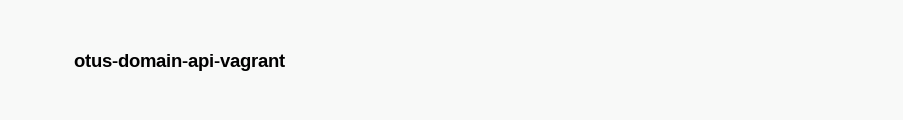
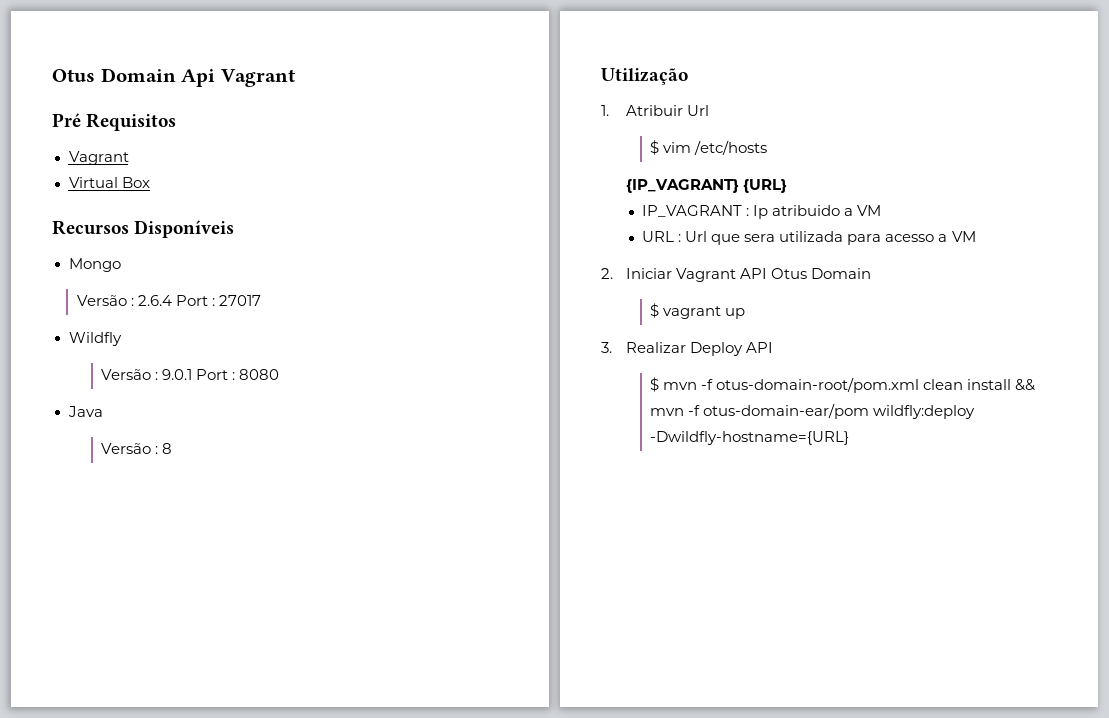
[74,54,285,71] otus-domain-api-vagrant -> [52,68,295,87] [52,113,177,131] [68,151,129,165] [68,177,150,188] [52,220,235,238] [68,258,121,272] [76,295,261,306] [68,332,122,346] [101,369,280,380] [67,406,103,417] [101,443,173,454] [601,68,688,85] [601,105,709,116] [650,140,768,155] [625,179,787,193] [642,205,882,219] [642,231,976,245] [601,268,871,282] [650,303,746,319] [601,342,773,356] [650,377,1036,393] [650,403,976,419] [650,431,850,445] Otus Domain Api Vagrant // Pré Requisitos // Vagrant // Virtual Box // Recursos Disponíveis // Mongo // Versão : 2.6.4 Port : 27017 // Wildfly // Versão : 9.0.1 Port : 8080 // Java // Versão : 8 // Utilização // 1. Atribuir Url // $ vim /etc/hosts // {IP_VAGRANT} {URL} // IP_VAGRANT : Ip atribuido a VM // URL : Url que sera utilizada para acesso a VM // 2. Iniciar Vagrant API Otus Domain // $ vagrant up // 3. Realizar Deploy API // $ mvn -f otus-domain-root/pom.xml clean install && mvn -f otus-domain-ear/pom wildfly:deploy -Dwildfly-hostname={URL}

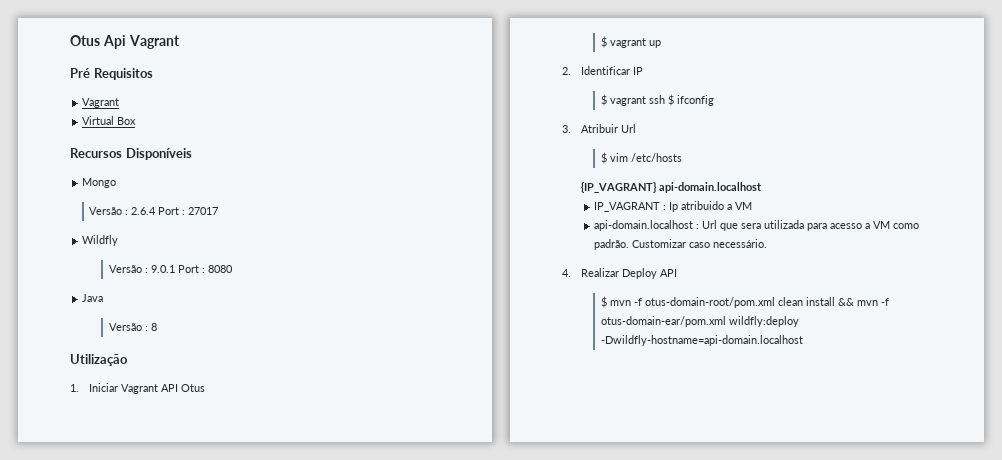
[52,68,176,82] Otus Domain -> [70,35,100,46] Otus
(609, 110) none -> [89,383,206,394] [600,36,661,48] [562,66,644,75] [600,94,714,106] [562,125,571,133] Iniciar Vagrant API Otus // $ vagrant up // 2. Identificar IP // $ vagrant ssh $ ifconfig // 3.
[742,179,787,193] {URL} -> [659,182,763,193] api-domain.localhost
[642,231,675,242] URL -> [593,220,693,231] api-domain.localhost
[601,268,871,282] [650,303,746,319] [601,342,612,353] // 2. Iniciar Vagrant API Otus Domain // $ vagrant up // 3. -> [892,223,919,229] [593,239,767,250] [562,269,571,277] como padrão. Customizar caso necessário. // 4.
[703,403,976,419] [650,431,850,445] otus-domain-ear/pom wildfly:deploy -Dwildfly-hostname={URL} -> [600,316,799,327] [600,335,803,346] otus-domain-ear/pom.xml wildfly:deploy -Dwildfly-hostname=api-domain.localhost

